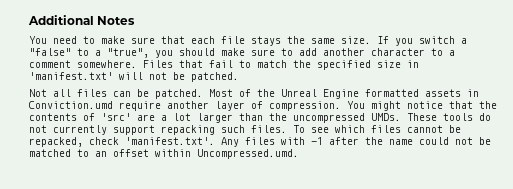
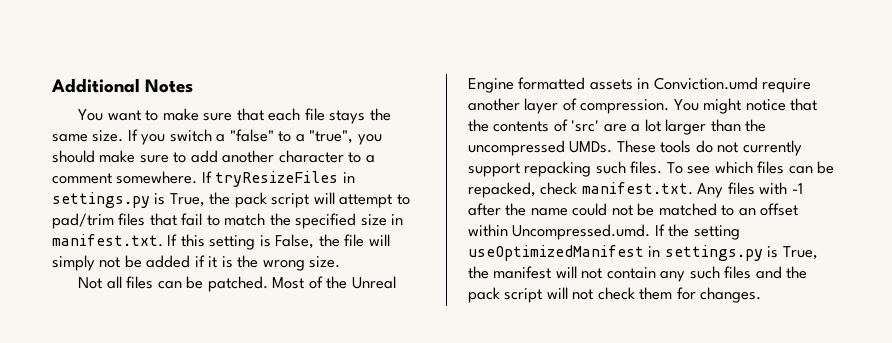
[53,36,77,44] need -> [107,110,141,121] want
[143,60,173,68] Files -> [201,171,355,187] [52,192,410,208] [52,213,146,229] If tryResizeFiles in settings.py is True, the pack script will attempt to pad/trim files
[29,72,239,82] 'manifest.txt' will not be patched. -> [52,234,390,250] [52,255,341,271] manifest.txt. If this setting is False, the file will simply not be added if it is the wrong size.
[407,125,443,133] cannot -> [788,166,813,174] can
[125,137,215,145] 'manifest.txt'. -> [581,182,693,195] manifest.txt.
(299, 154) none -> [654,224,740,240] [468,245,818,261] [468,266,808,282] [468,287,762,303] If the setting useOptimizedManifest in settings.py is True, the manifest will not contain any such files and the pack script will not check them for changes.

